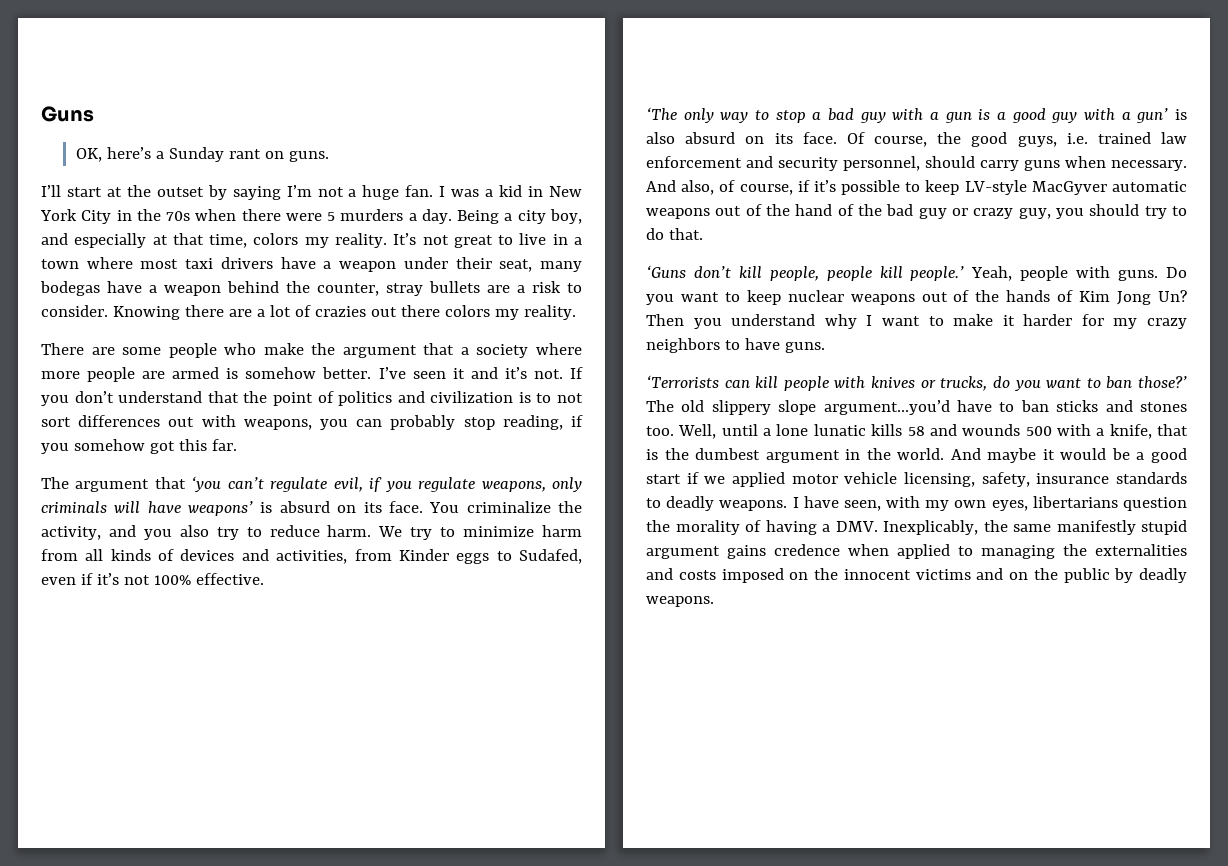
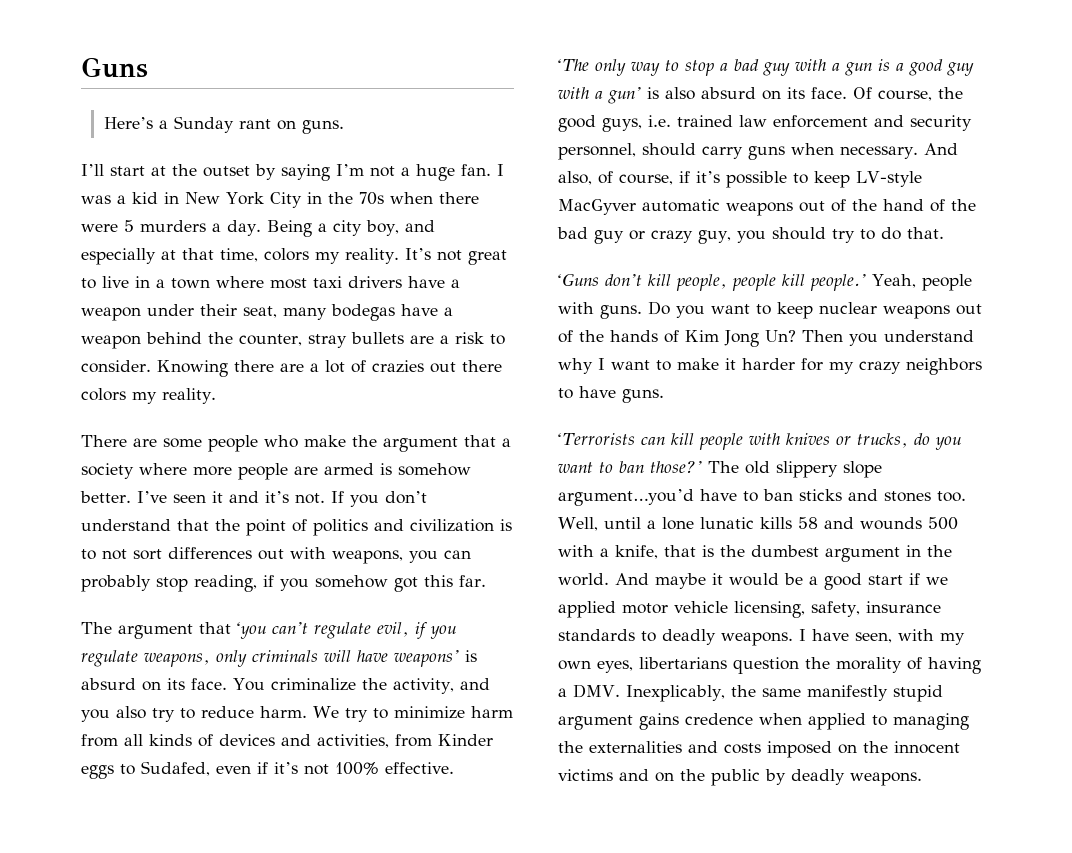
[76,147,152,162] OK, here’s -> [103,117,153,129] Here’s

